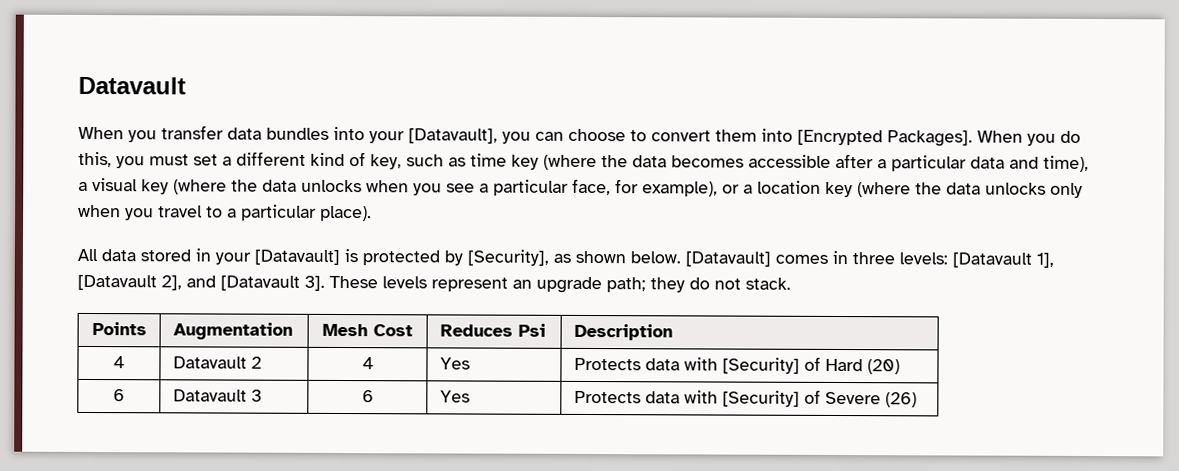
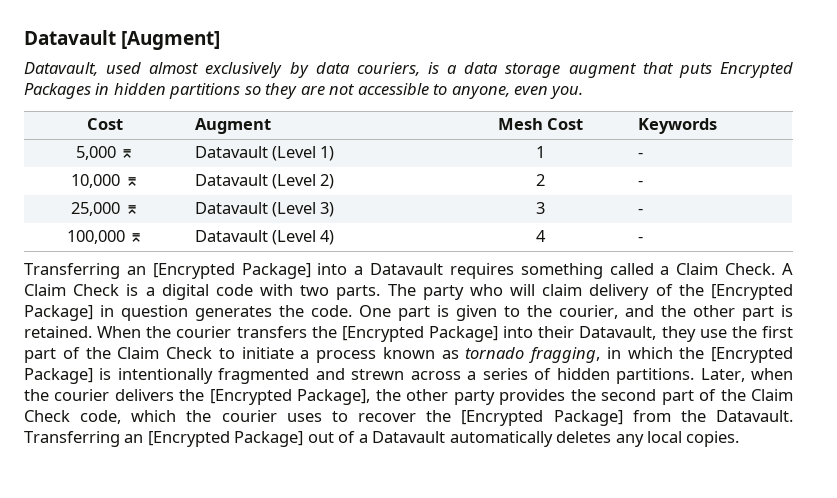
[78,76,186,95] [78,125,1081,147] [78,151,1089,173] [78,178,1083,198] [78,204,372,222] [77,248,1054,268] [77,274,791,294] [91,322,147,336] [172,322,293,340] [322,323,414,337] [439,323,546,337] [573,323,673,341] [113,356,125,369] [172,356,262,369] [361,357,374,370] [439,357,470,370] [573,356,900,375] [113,389,125,402] [172,389,262,402] [361,390,374,403] [439,390,470,403] [573,389,917,408] Datavault // When you transfer data bundles into your [Datavault], you can choose to convert them into [Encrypted Packages]. When you do this, you must set a different kind of key, such as time key (where the data becomes accessible after a particular data and time), a visual key (where the data unlocks when you see a particular face, for example), or a location key (where the data unlocks only when you travel to a particular place). // All data stored in your [Datavault] is protected by [Security], as shown below. [Datavault] comes in three levels: [Datavault 1], [Datavault 2], and [Datavault 3]. These levels represent an upgrade path; they do not stack. // Points | Augmentation | Mesh Cost | Reduces Psi | Description // 4 | Datavault 2 | 4 | Yes | Protects data with [Security] of Hard (20) // 6 | Datavault 3 | 6 | Yes | Protects data with [Security] of Severe (26) -> [24,30,221,50] [24,62,793,78] [24,83,584,99] [87,118,123,130] [194,118,271,134] [497,118,584,130] [637,118,717,134] [75,146,135,160] [194,146,335,161] [536,146,545,158] [637,152,643,158] [71,174,139,188] [194,174,335,189] [536,174,545,186] [637,180,643,186] [71,202,139,216] [194,202,335,217] [536,202,545,214] [637,208,643,214] [66,230,144,244] [194,230,335,245] [536,230,546,242] [637,236,643,242] [24,263,793,279] [24,284,793,300] [24,305,793,321] [24,326,793,342] [24,347,793,363] [24,368,793,384] [24,389,794,405] [24,410,793,426] [24,431,740,447] Datavault [Augment] // Datavault, used almost exclusively by data couriers, is a data storage augment that puts Encrypted Packages in hidden partitions so they are not accessible to anyone, even you. // Cost | Augment | Mesh Cost | Keywords // 5,000 ⌆ | Datavault (Level 1) | 1 | - // 10,000 ⌆ | Datavault (Level 2) | 2 | - // 25,000 ⌆ | Datavault (Level 3) | 3 | - // 100,000 ⌆ | Datavault (Level 4) | 4 | - // Transferring an [Encrypted Package] into a Datavault requires something called a Claim Check. A Claim Check is a digital code with two parts. The party who will claim delivery of the [Encrypted Package] in question generates the code. One part is given to the courier, and the other part is retained. When the courier transfers the [Encrypted Package] into their Datavault, they use the first part of the Claim Check to initiate a process known as tornado fragging, in which the [Encrypted Package] is intentionally fragmented and strewn across a series of hidden partitions. Later, when the courier delivers the [Encrypted Package], the other party provides the second part of the Claim Check code, which the courier uses to recover the [Encrypted Package] from the Datavault. Transferring an [Encrypted Package] out of a Datavault automatically deletes any local copies.

